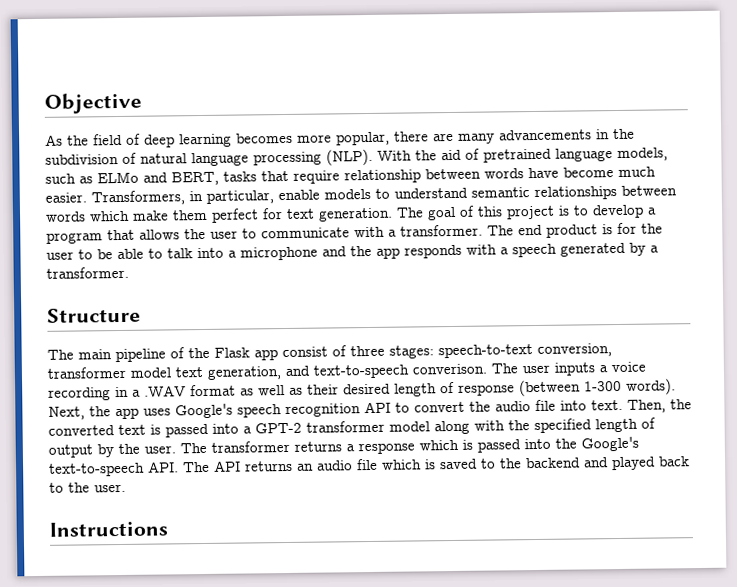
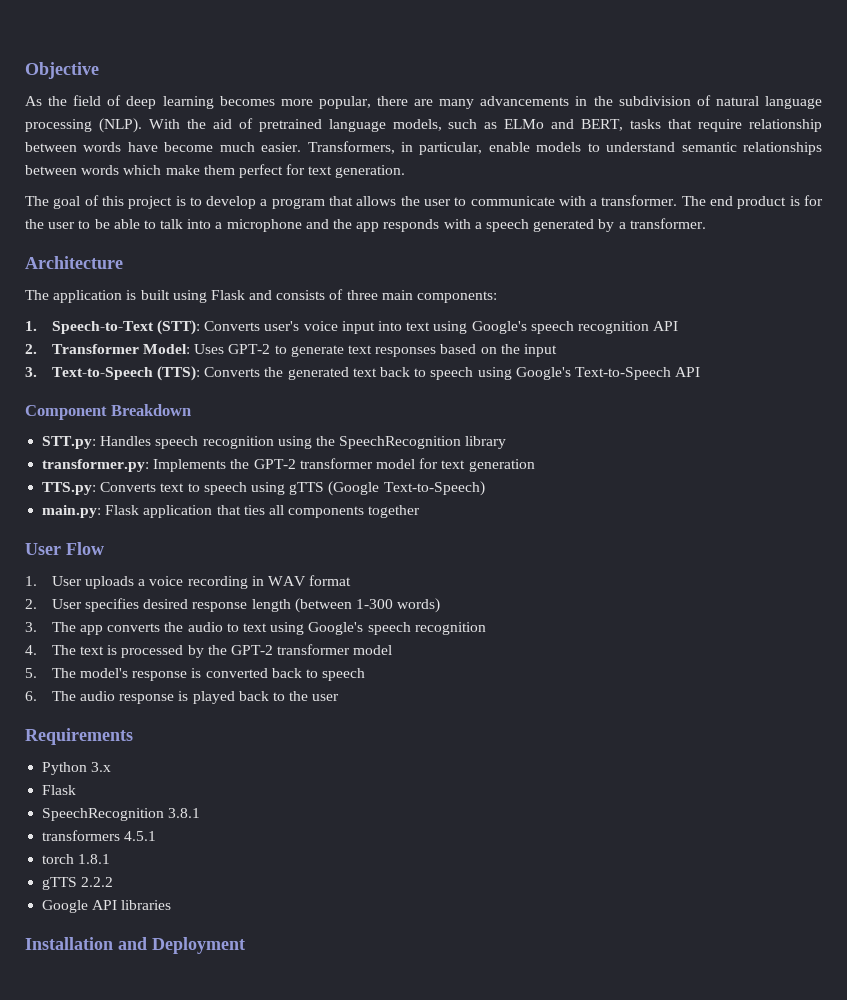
(393, 214) none -> (406, 171) //
[47,307,141,323] [47,343,612,363] [47,362,596,380] Structure // The main pipeline of the Flask app consist of three stages: speech-to-text conversion, transformer model text generation, and text-to-speech converison. The user inputs -> [25,256,123,269] [25,289,498,303] [25,320,679,335] [25,344,557,357] [25,366,701,381] [25,404,192,420] [42,436,507,449] [42,458,535,472] [42,481,485,496] [42,505,421,518] [25,542,104,555] [25,576,135,589] Architecture // The application is built using Flask and consists of three main components: // 1. Speech-to-Text (STT): Converts user's voice input into text using Google's speech recognition API // 2. Transformer Model: Uses GPT-2 to generate text responses based on the input // 3. Text-to-Speech (TTS): Converts the generated text back to speech using Google's Text-to-Speech API // Component Breakdown // STT.py: Handles speech recognition using the SpeechRecognition library // transformer.py: Implements the GPT-2 transformer model for text generation // TTS.py: Converts text to speech using gTTS (Google Text-to-Speech) // main.py: Flask application that ties all components together // User Flow // 1. User uploads
[132,385,186,397] a .WAV -> [267,576,306,586] WAV
[240,378,676,397] [48,399,692,420] [48,417,656,438] [48,436,639,458] [49,456,690,477] [49,482,126,493] [49,521,168,537] as well as their desired length of response (between 1-300 words). Next, the app uses Google's speech recognition API to convert the audio file into text. Then, the converted text is passed into a GPT-2 transformer model along with the specified length of output by the user. The transformer returns a response which is passed into the Google's text-to-speech API. The API returns an audio file which is saved to the backend and played back to the user. // Instructions -> [25,598,441,613] [25,622,486,635] [25,644,393,658] [25,668,366,681] [25,691,340,704] [25,728,133,745] [42,762,112,775] [42,785,77,795] [42,808,201,821] [42,830,157,841] [42,854,111,864] [42,877,114,890] [42,900,172,913] [25,937,245,954] // 2. User specifies desired response length (between 1-300 words) // 3. The app converts the audio to text using Google's speech recognition // 4. The text is processed by the GPT-2 transformer model // 5. The model's response is converted back to speech // 6. The audio response is played back to the user // Requirements // Python 3.x // Flask // SpeechRecognition 3.8.1 // transformers 4.5.1 // torch 1.8.1 // gTTS 2.2.2 // Google API libraries // Installation and Deployment

